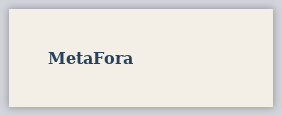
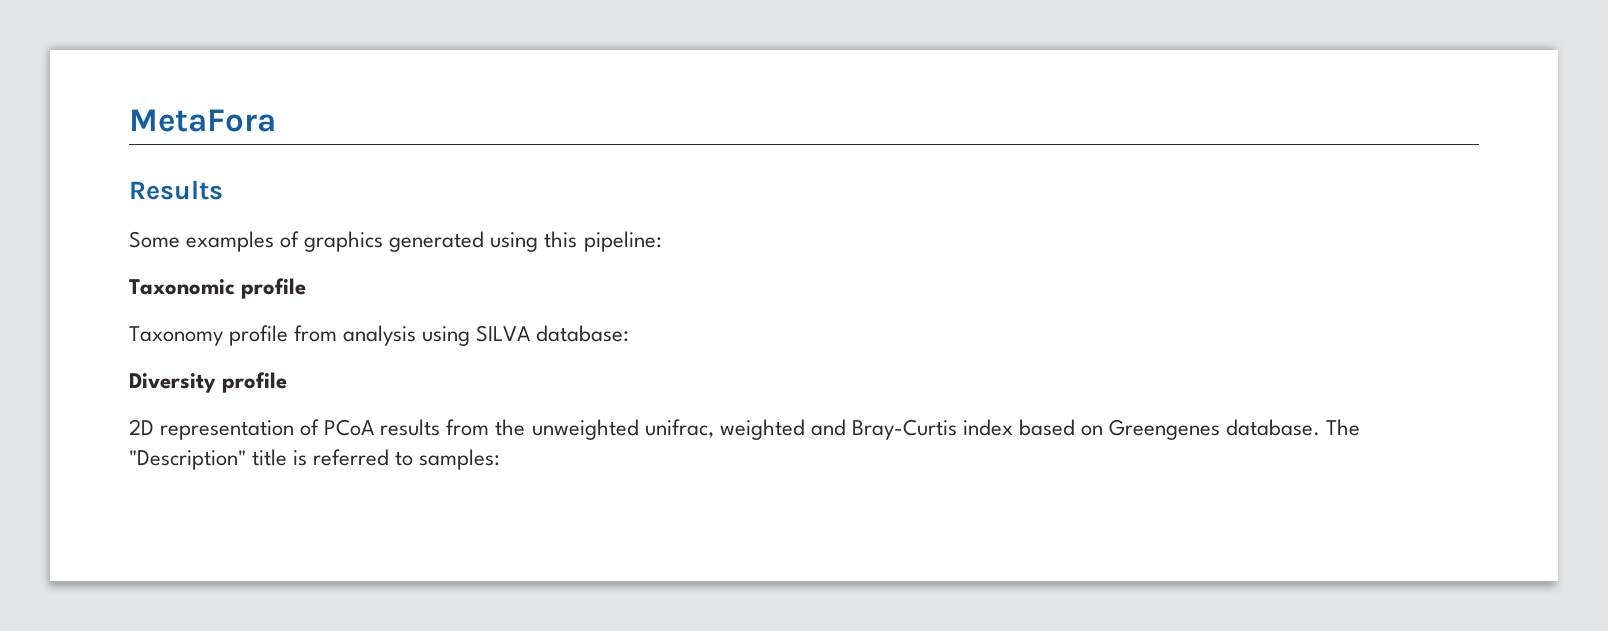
(133, 58) none -> [129,180,223,200] [129,231,662,252] [129,278,307,299] [129,325,630,346] [129,372,288,393] [129,419,1361,440] [129,449,501,470] // Results // Some examples of graphics generated using this pipeline: // Taxonomic profile // Taxonomy profile from analysis using SILVA database: // Diversity profile // 2D representation of PCoA results from the unweighted unifrac, weighted and Bray-Curtis index based on Greengenes database. The "Description" title is referred to samples:

